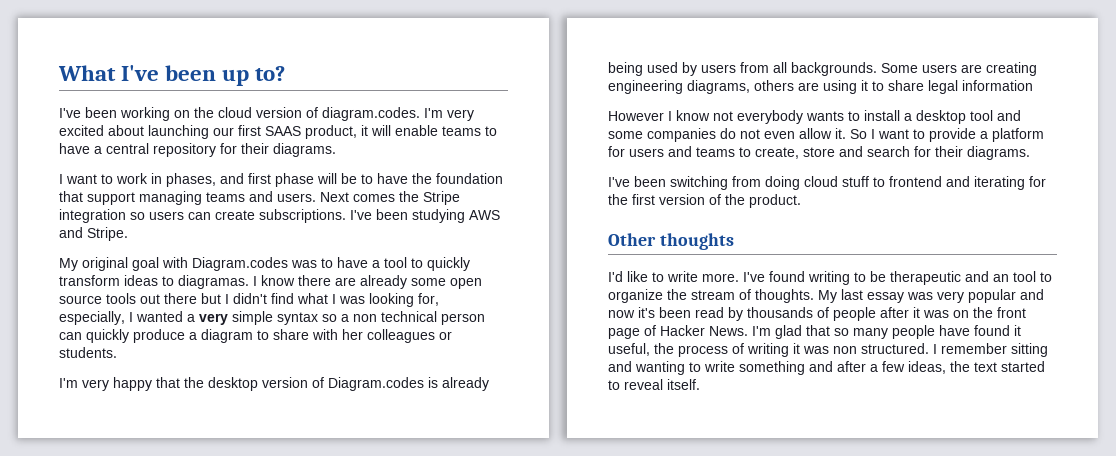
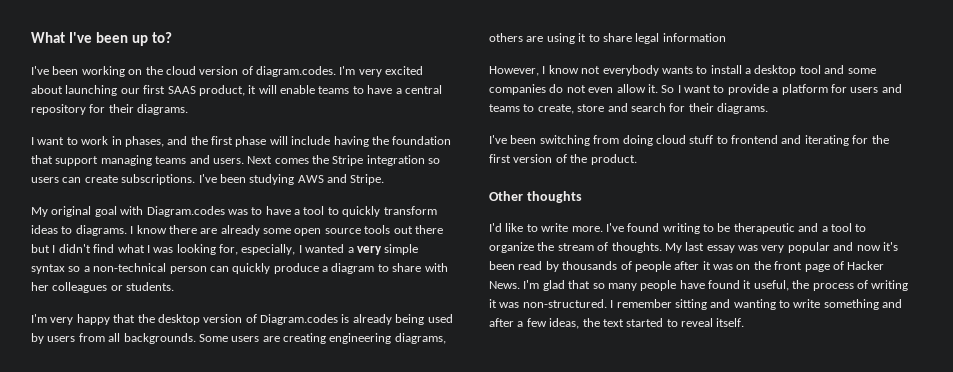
(244, 178) none -> [190,136,208,145] the
[341,173,408,184] be to have -> [291,136,369,147] include having
[178,275,249,289] diagramas. -> [75,225,127,236] diagrams.
[353,311,437,322] non technical -> [93,263,167,272] non-technical
[608,111,664,121] However -> [489,66,539,76] However,
[993,274,1009,282] an -> [821,226,828,232] a
[833,343,929,354] non structured. -> [522,299,607,308] non-structured.

